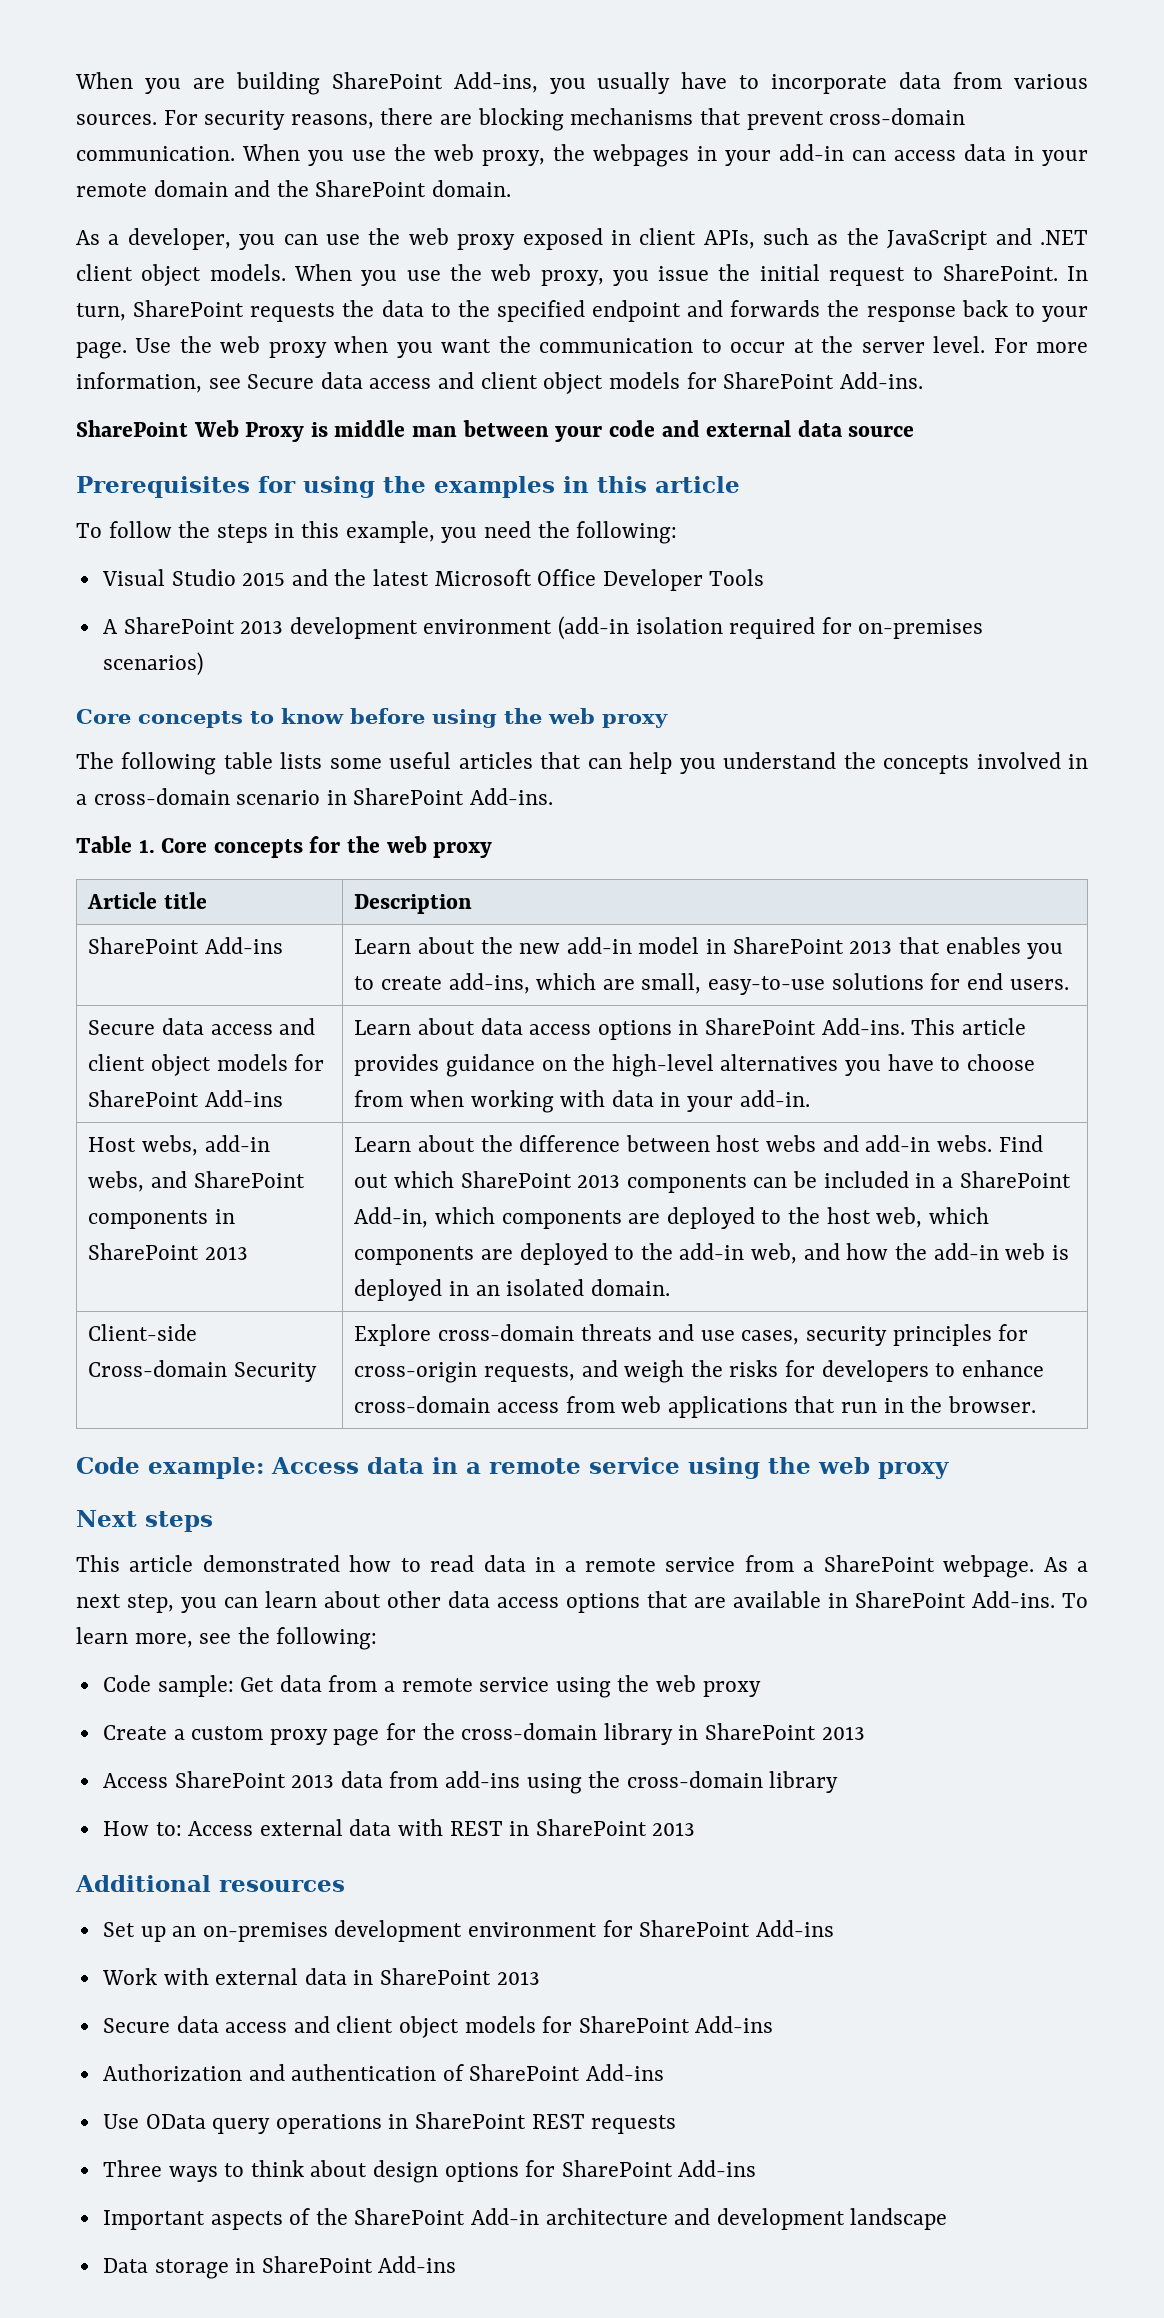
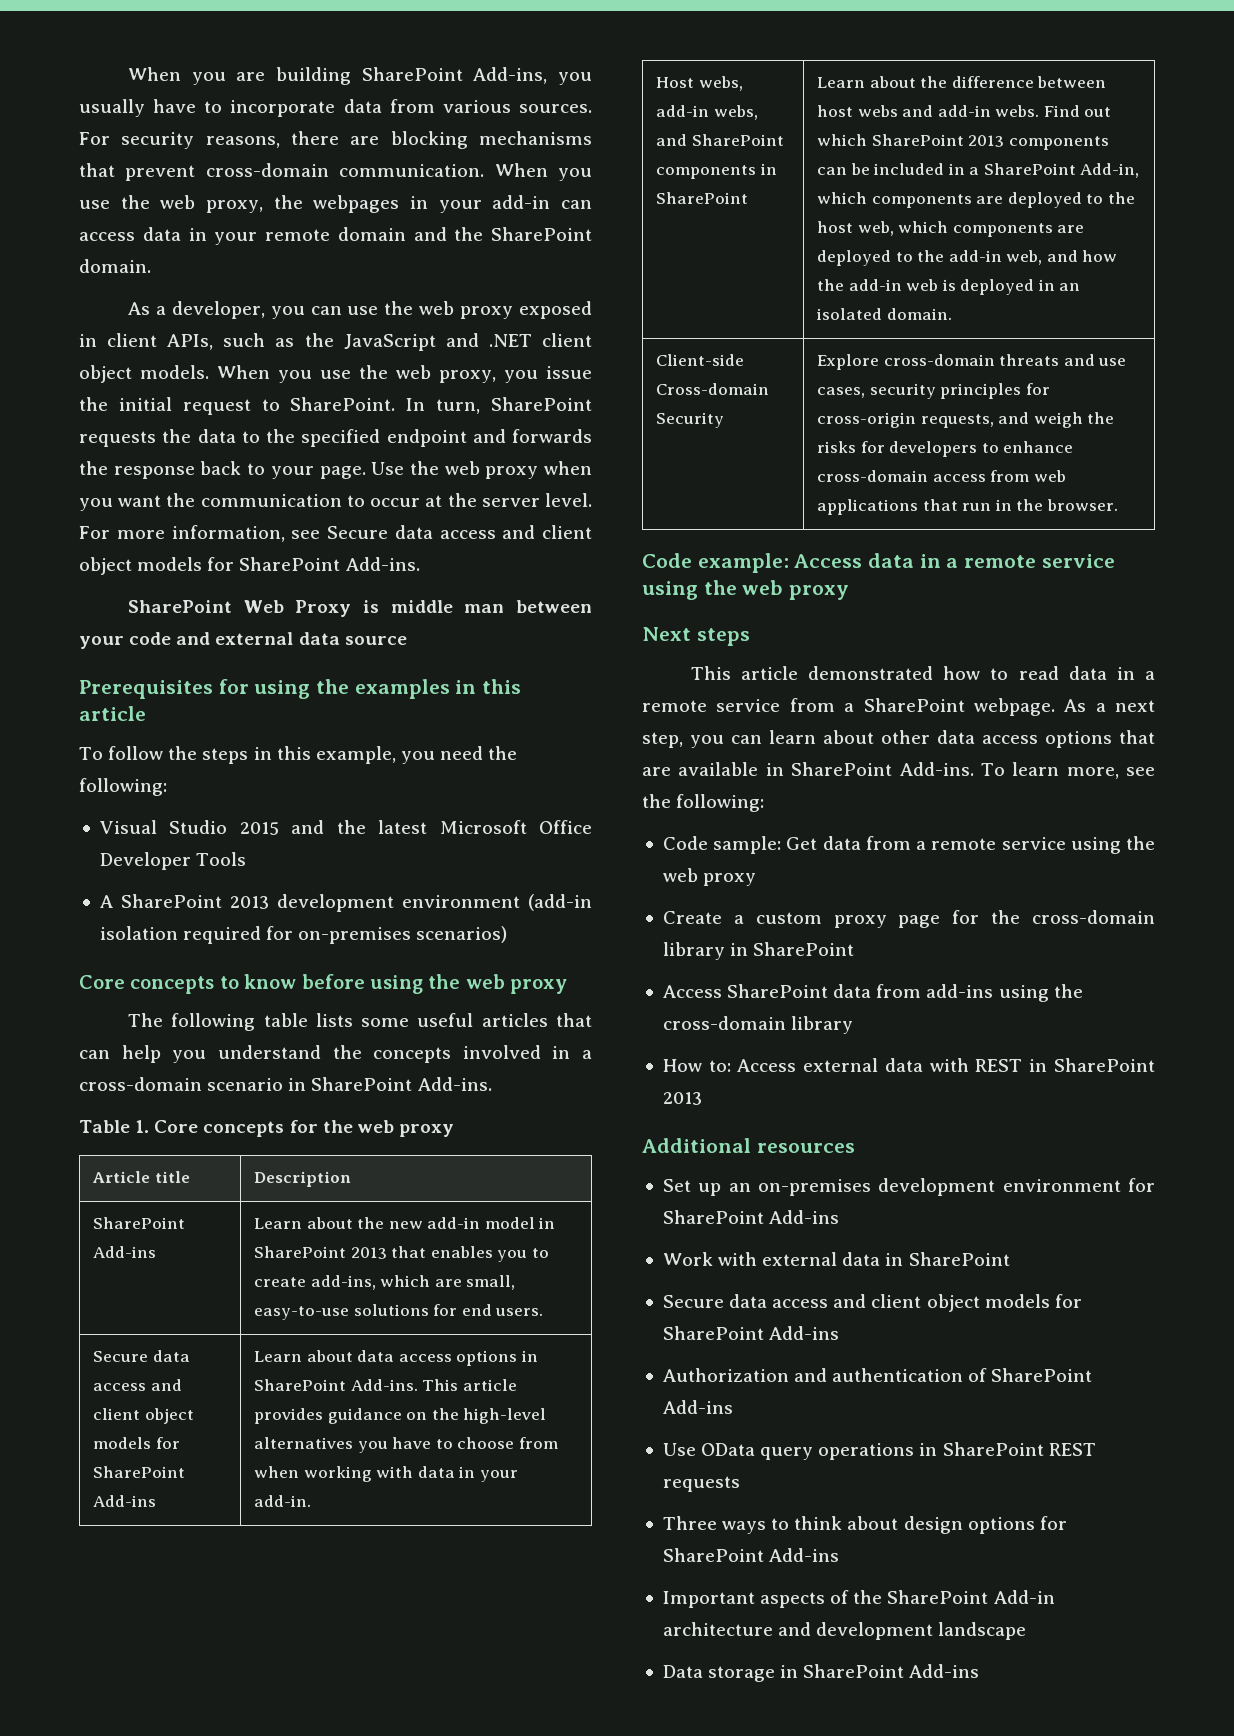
[205,1246,249,1260] 2013 -> (748, 198) none
[821,1726,865,1740] 2013 -> (855, 949) none
[291,1774,335,1788] 2013 -> (829, 991) none
[496,1971,540,1985] 2013 -> (1010, 1259) none

